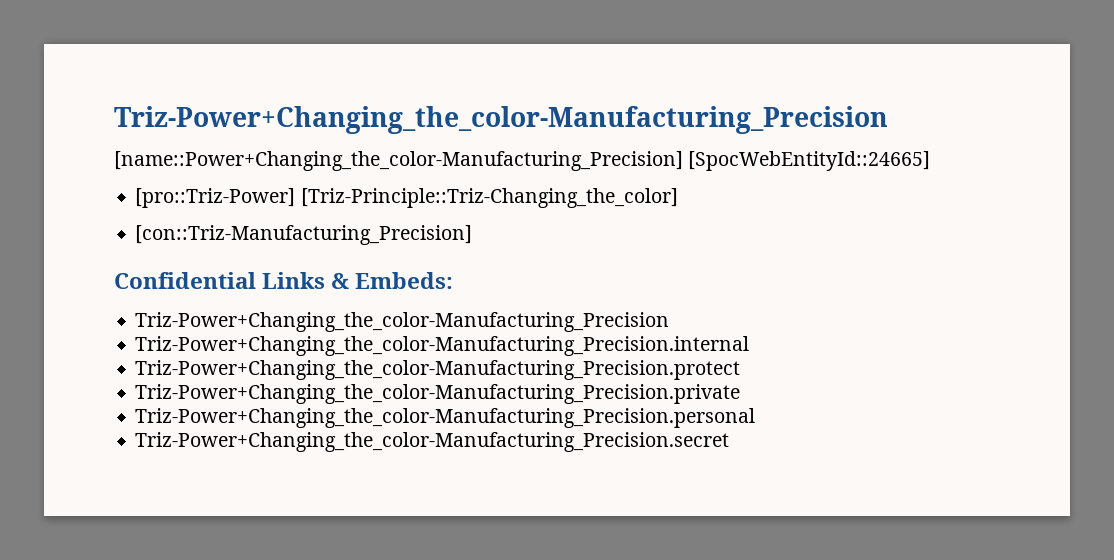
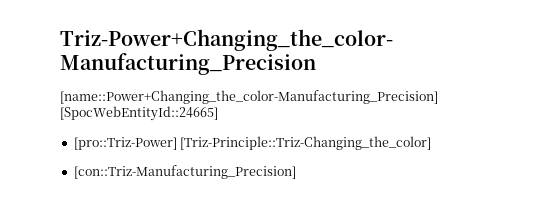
[114,272,454,289] [135,312,670,332] [135,336,750,356] [135,360,741,380] [135,384,741,404] [135,408,756,428] [135,432,730,452] // Confidential Links & Embeds: // Triz-Power+Changing_the_color-Manufacturing_Precision // Triz-Power+Changing_the_color-Manufacturing_Precision.internal // Triz-Power+Changing_the_color-Manufacturing_Precision.protect // Triz-Power+Changing_the_color-Manufacturing_Precision.private // Triz-Power+Changing_the_color-Manufacturing_Precision.personal // Triz-Power+Changing_the_color-Manufacturing_Precision.secret -> (296, 172) none

